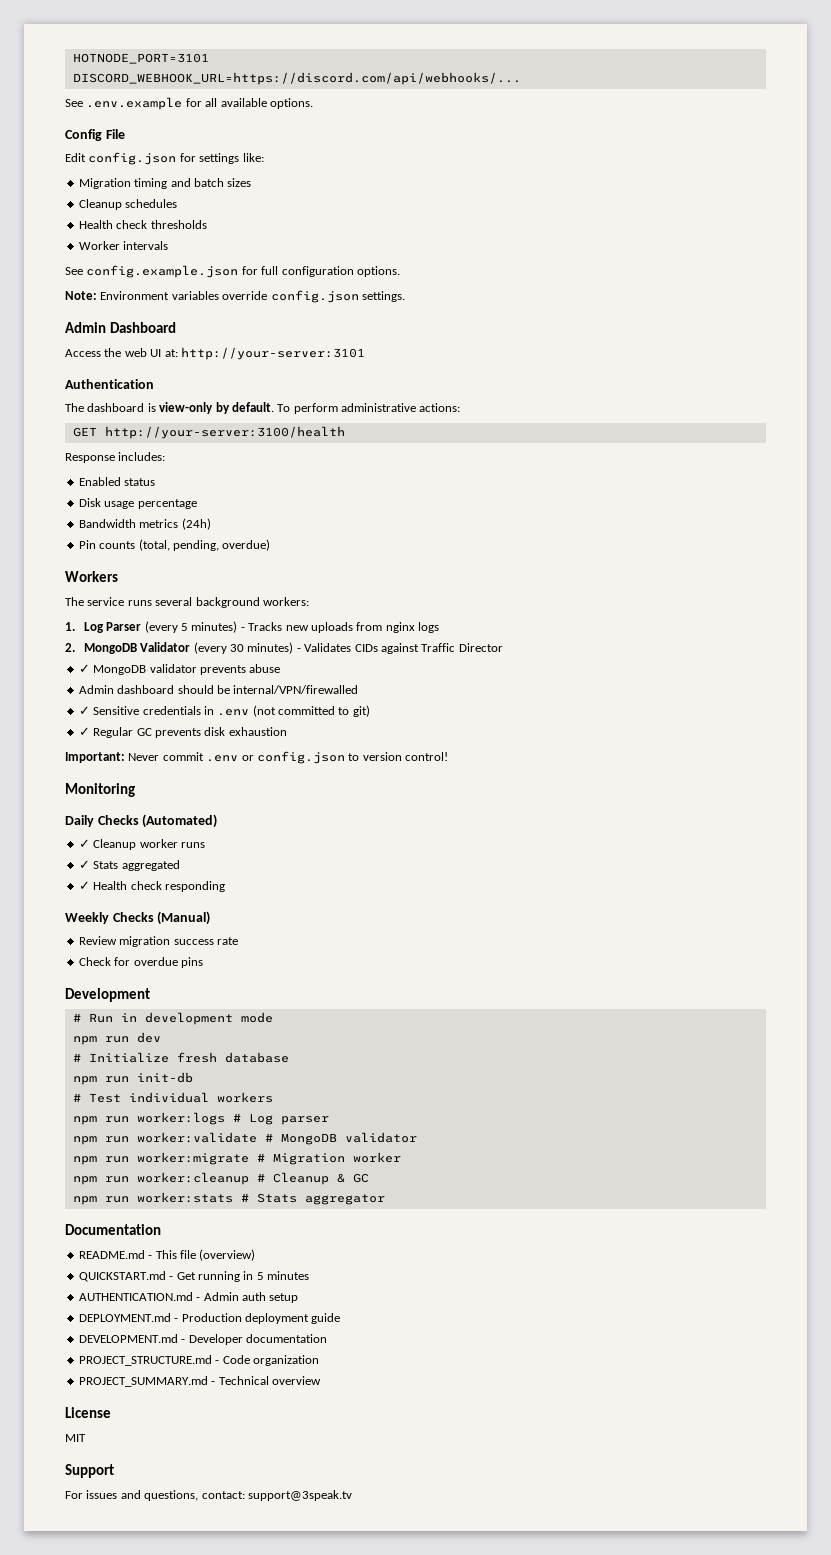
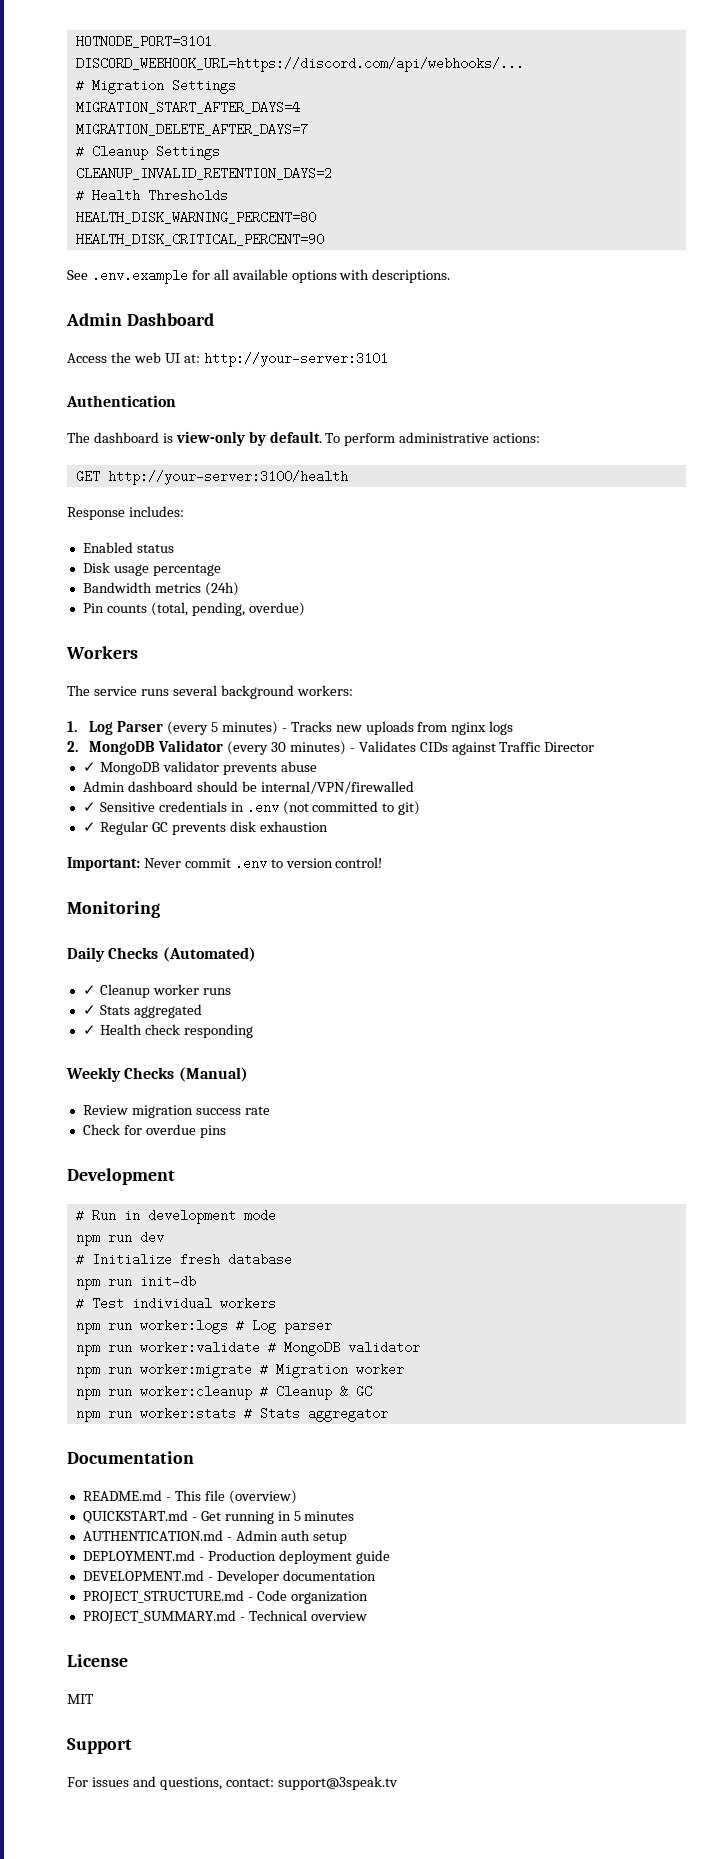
(521, 78) none -> [75,79,236,94] [75,101,300,114] [75,123,308,136] [75,145,220,160] [75,167,332,180] [75,189,228,202] [75,211,316,224] [75,233,324,246] // # Migration Settings // MIGRATION_START_AFTER_DAYS=4 // MIGRATION_DELETE_AFTER_DAYS=7 // # Cleanup Settings // CLEANUP_INVALID_RETENTION_DAYS=2 // # Health Thresholds // HEALTH_DISK_WARNING_PERCENT=80 // HEALTH_DISK_CRITICAL_PERCENT=90
[269,98,313,109] [65,129,125,141] [65,152,264,165] [78,178,252,189] [78,199,178,210] [78,220,207,229] [78,241,169,250] [65,265,400,278] [65,290,405,303] options. // Config File // Edit config.json for settings like: // Migration timing and batch sizes // Cleanup schedules // Health check thresholds // Worker intervals // See config.example.json for full configuration options. // Note: Environment variables override config.json settings. -> [291,269,451,283] options with descriptions.
[241,751,345,764] or config.json -> (267, 863) none

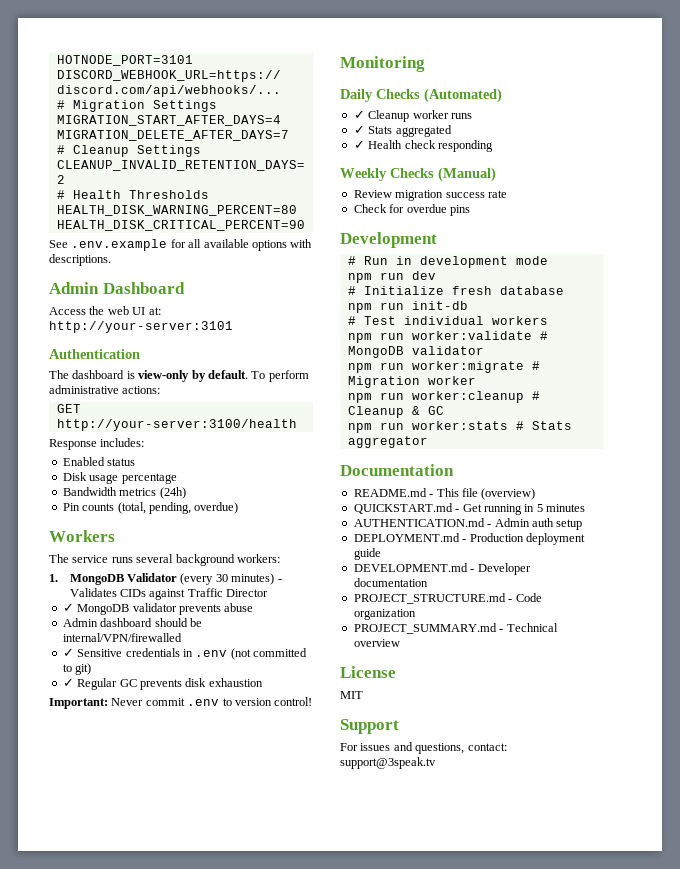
[89,721,514,735] [67,741,78,752] Log Parser (every 5 minutes) - Tracks new uploads from nginx logs // 2. -> (58, 578) none
[75,1319,332,1334] // npm run worker:logs # Log parser -> (548, 320) none

